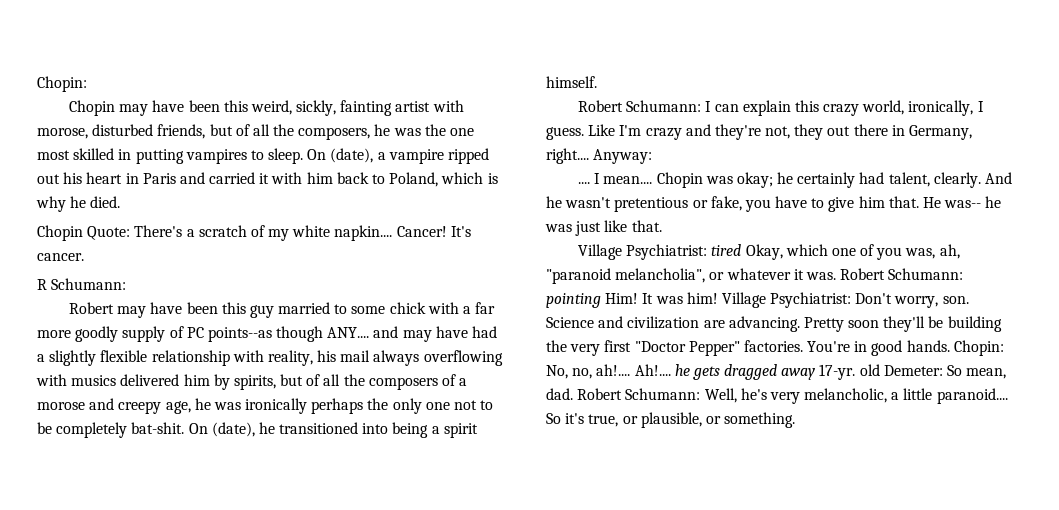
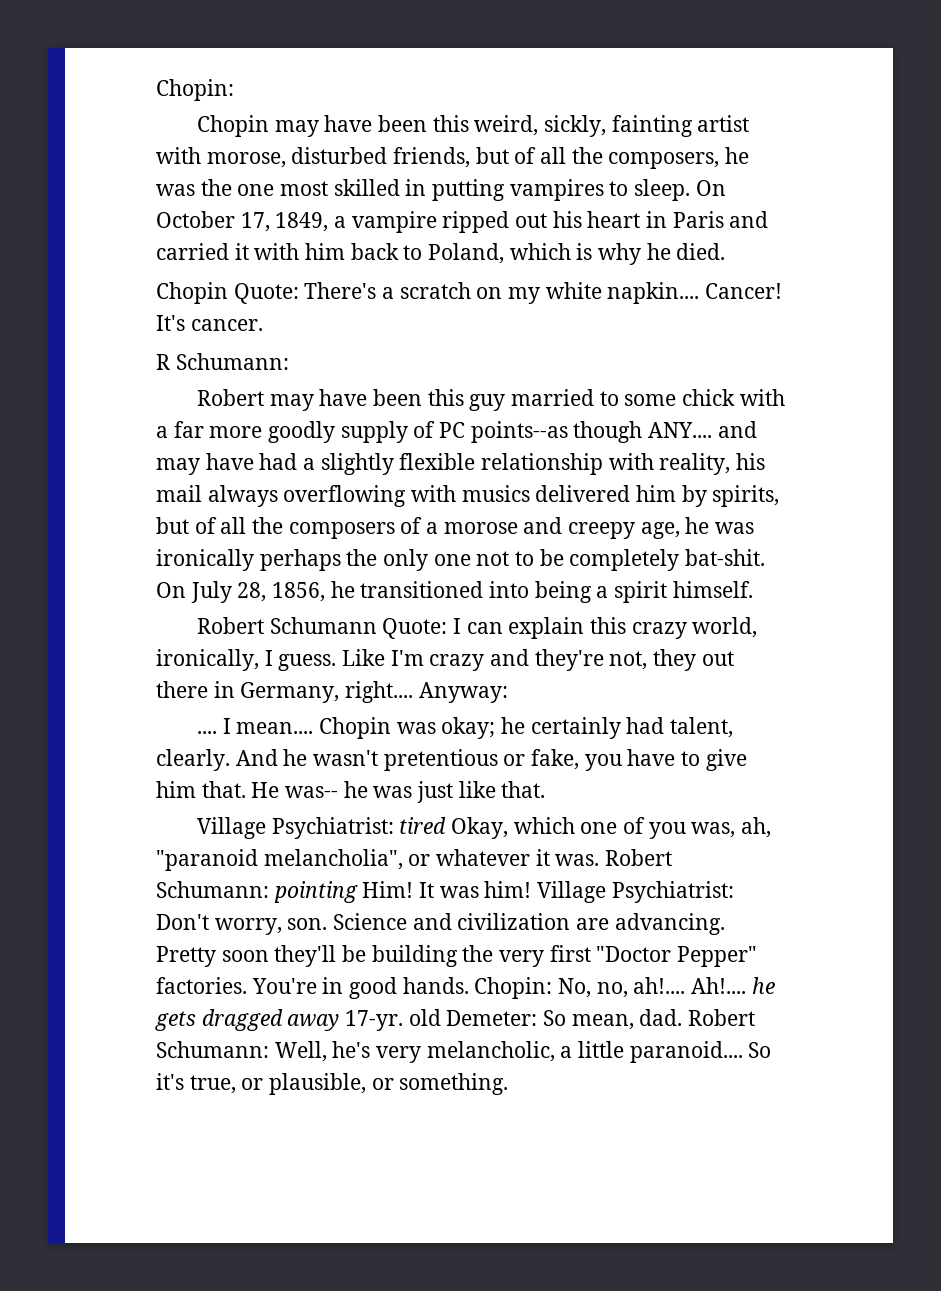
[330,148,374,163] (date), -> [156,211,329,232] October 17, 1849,
[250,225,265,237] of -> [476,287,503,299] on
[211,422,255,437] (date), -> [190,581,326,603] July 28, 1856,
[626,100,702,112] Schumann: -> [269,617,448,639] Schumann Quote:

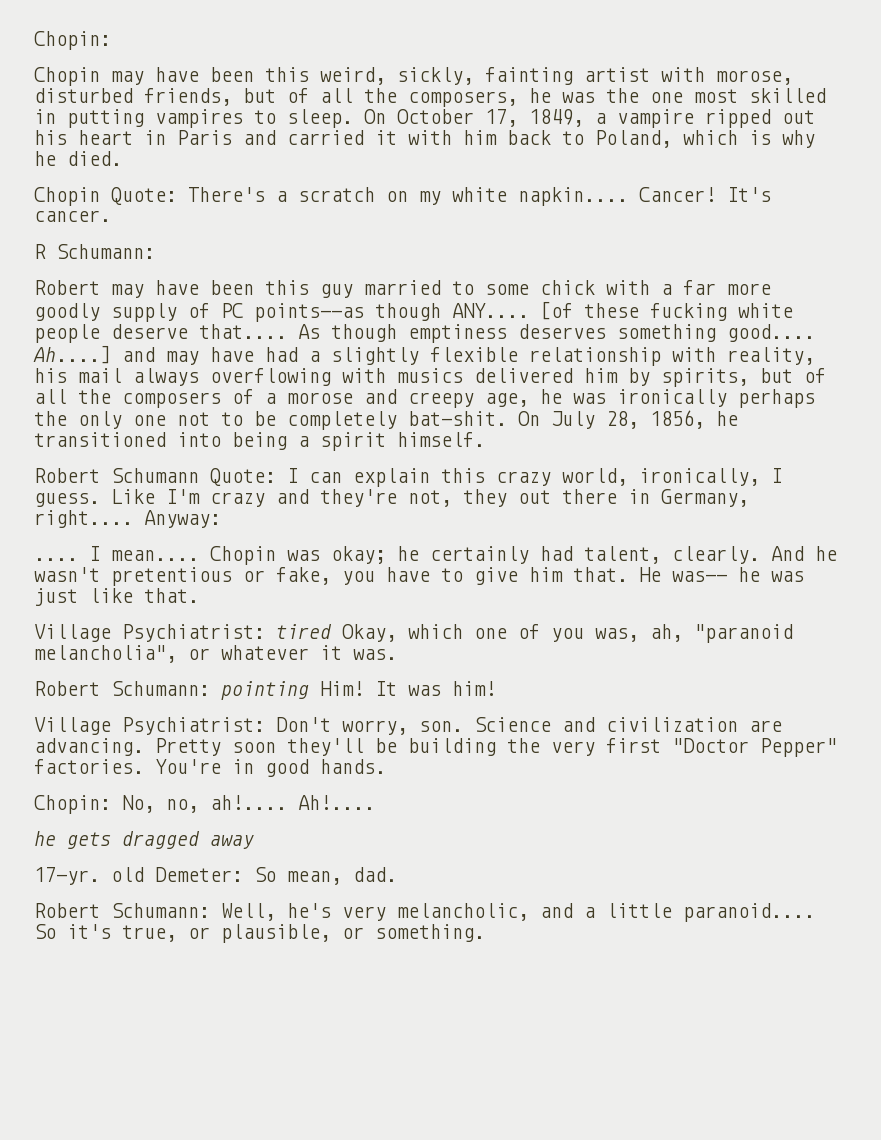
(713, 430) none -> [540,301,793,321] [34,324,815,343] [33,345,111,364] [of these fucking white people deserve that.... As though emptiness deserves something good.... Ah....]
(600, 860) none -> (397, 654) //
(532, 889) none -> (496, 688) //
(469, 985) none -> (386, 766) //
(747, 985) none -> (375, 802) //
(340, 1022) none -> (254, 842) //
(683, 1017) none -> (397, 874) //
(555, 1051) none -> [540,903,573,918] and

